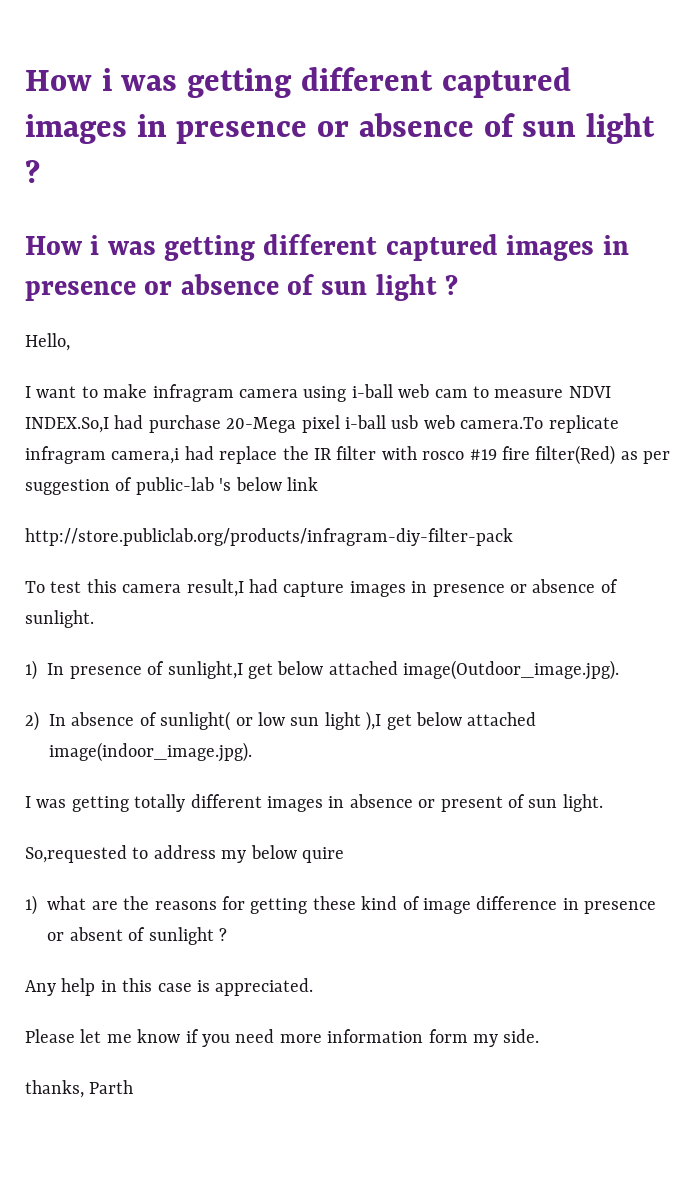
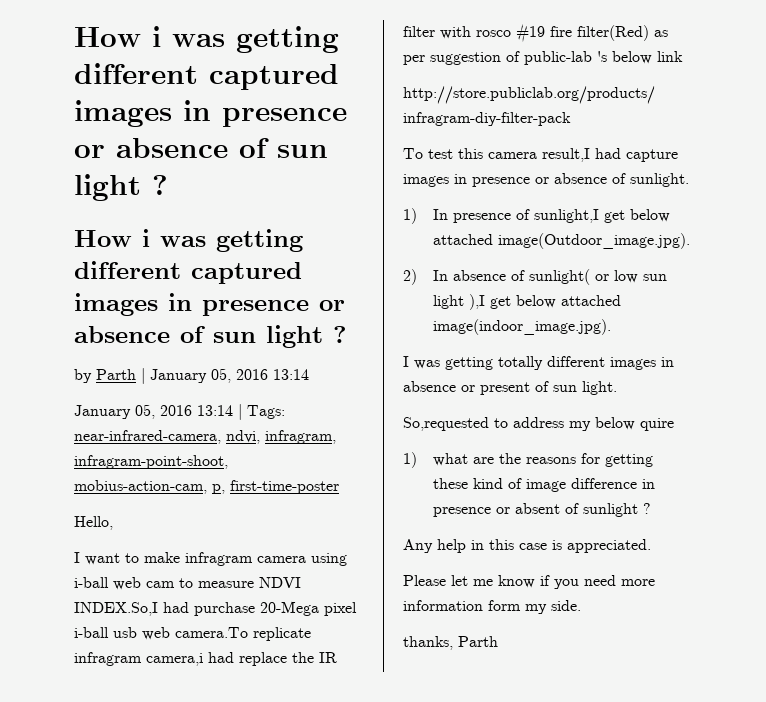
(459, 285) none -> [74,368,309,384] [74,404,285,420] [74,430,336,444] [74,455,228,469] [74,480,339,494] // by Parth | January 05, 2016 13:14 // January 05, 2016 13:14 | Tags: near-infrared-camera, ndvi, infragram, infragram-point-shoot, mobius-action-cam, p, first-time-poster

